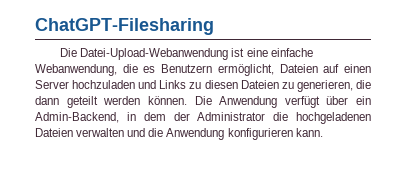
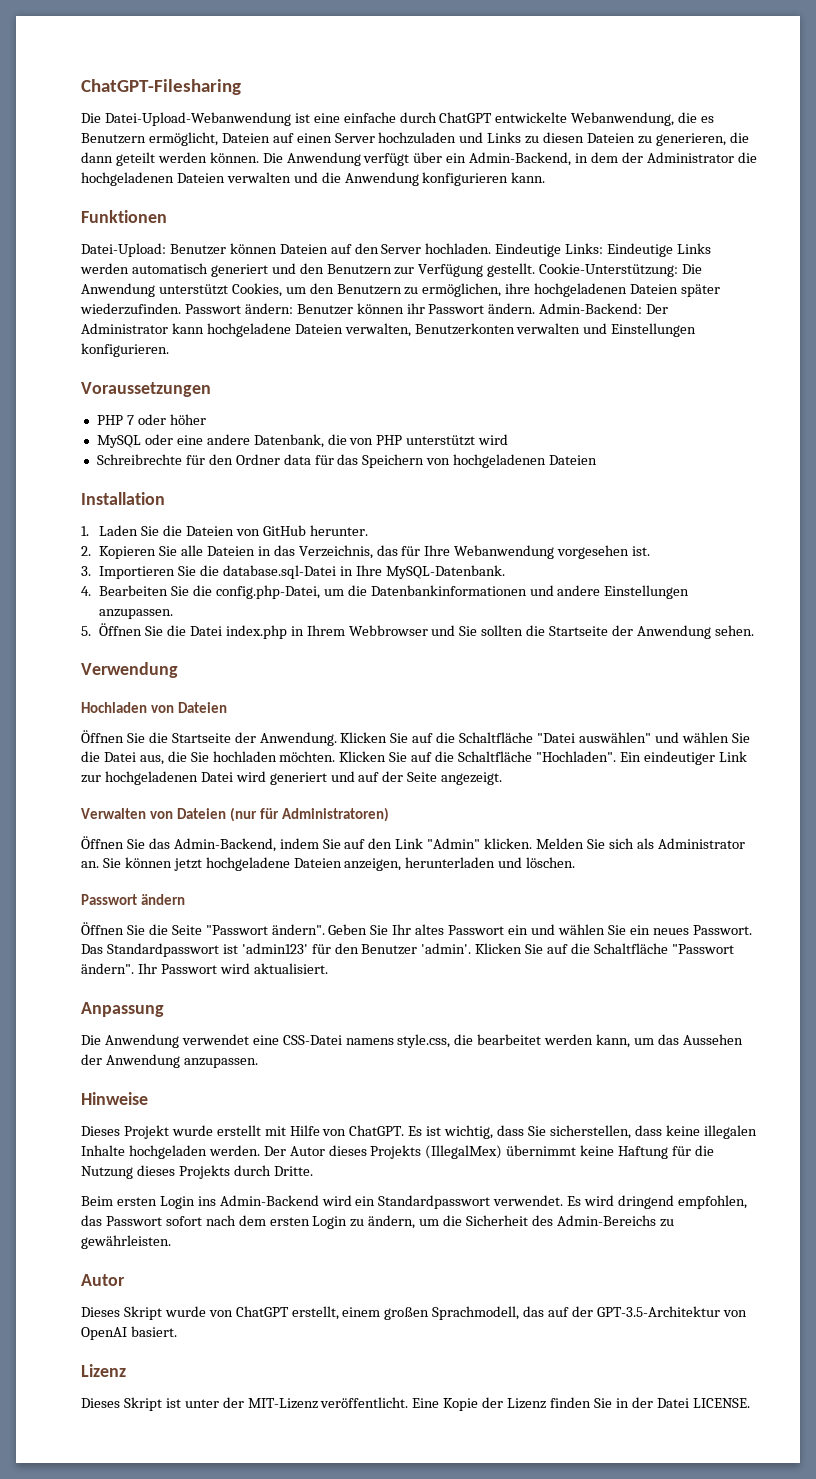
(313, 52) none -> [399,112,568,123] durch ChatGPT entwickelte
(323, 132) none -> [81,210,167,223] [81,243,712,257] [80,263,703,277] [81,283,721,297] [80,303,669,315] [81,323,697,337] [81,343,169,357] [81,382,211,397] [96,414,206,425] [96,434,509,448] [96,454,598,468] [81,492,165,505] [81,525,368,536] [81,545,651,559] [81,565,505,579] [81,585,690,599] [99,609,174,619] [81,623,754,639] [81,662,178,678] [81,702,228,713] [81,730,750,746] [81,751,747,765] [81,771,503,785] [81,807,390,822] [81,836,745,852] [81,857,576,871] [81,894,186,905] [81,922,752,935] [81,943,734,957] [81,963,328,974] [81,1002,164,1017] [81,1034,743,1048] [81,1054,258,1068] [81,1092,148,1105] [81,1125,757,1139] [81,1145,714,1159] [81,1165,313,1179] [81,1195,747,1209] [81,1215,674,1229] [81,1235,171,1249] [81,1274,125,1286] [81,1306,747,1320] [81,1326,177,1340] [81,1364,126,1377] [81,1397,750,1411] // Funktionen // Datei-Upload: Benutzer können Dateien auf den Server hochladen. Eindeutige Links: Eindeutige Links werden automatisch generiert und den Benutzern zur Verfügung gestellt. Cookie-Unterstützung: Die Anwendung unterstützt Cookies, um den Benutzern zu ermöglichen, ihre hochgeladenen Dateien später wiederzufinden. Passwort ändern: Benutzer können ihr Passwort ändern. Admin-Backend: Der Administrator kann hochgeladene Dateien verwalten, Benutzerkonten verwalten und Einstellungen konfigurieren. // Voraussetzungen // PHP 7 oder höher // MySQL oder eine andere Datenbank, die von PHP unterstützt wird // Schreibrechte für den Ordner data für das Speichern von hochgeladenen Dateien // Installation // 1. Laden Sie die Dateien von GitHub herunter. // 2. Kopieren Sie alle Dateien in das Verzeichnis, das für Ihre Webanwendung vorgesehen ist. // 3. Importieren Sie die database.sql-Datei in Ihre MySQL-Datenbank. // 4. Bearbeiten Sie die config.php-Datei, um die Datenbankinformationen und andere Einstellungen anzupassen. // 5. Öffnen Sie die Datei index.php in Ihrem Webbrowser und Sie sollten die Startseite der Anwendung sehen. // Verwendung // Hochladen von Dateien // Öffnen Sie die Startseite der Anwendung. Klicken Sie auf die Schaltfläche "Datei auswählen" und wählen Sie die Datei aus, die Sie hochladen möchten. Klicken Sie auf die Schaltfläche "Hochladen". Ein eindeutiger Link zur hochgeladenen Datei wird generiert und auf der Seite angezeigt. // Verwalten von Dateien (nur für Administratoren) // Öffnen Sie das Admin-Backend, indem Sie auf den Link "Admin" klicken. Melden Sie sich als Administrator an. Sie können jetzt hochgeladene Dateien anzeigen, herunterladen und löschen. // Passwort ändern // Öffnen Sie die Seite "Passwort ändern". Geben Sie Ihr altes Passwort ein und wählen Sie ein neues Passwort. Das Standardpasswort ist 'admin123' für den Benutzer 'admin'. Klicken Sie auf die Schaltfläche "Passwort ändern". Ihr Passwort wird aktualisiert. // Anpassung // Die Anwendung verwendet eine CSS-Datei namens style.css, die bearbeitet werden kann, um das Aussehen der Anwendung anzupassen. // Hinweise // Dieses Projekt wurde erstellt mit Hilfe von ChatGPT. Es ist wichtig, dass Sie sicherstellen, dass keine illegalen Inhalte hochgeladen werden. Der Autor dieses Projekts (IllegalMex) übernimmt keine Haftung für die Nutzung dieses Projekts durch Dritte. // Beim ersten Login ins Admin-Backend wird ein Standardpasswort verwendet. Es wird dringend empfohlen, das Passwort sofort nach dem ersten Login zu ändern, um die Sicherheit des Admin-Bereichs zu gewährleisten. // Autor // Dieses Skript wurde von ChatGPT erstellt, einem großen Sprachmodell, das auf der GPT-3.5-Architektur von OpenAI basiert. // Lizenz // Dieses Skript ist unter der MIT-Lizenz veröffentlicht. Eine Kopie der Lizenz finden Sie in der Datei LICENSE.

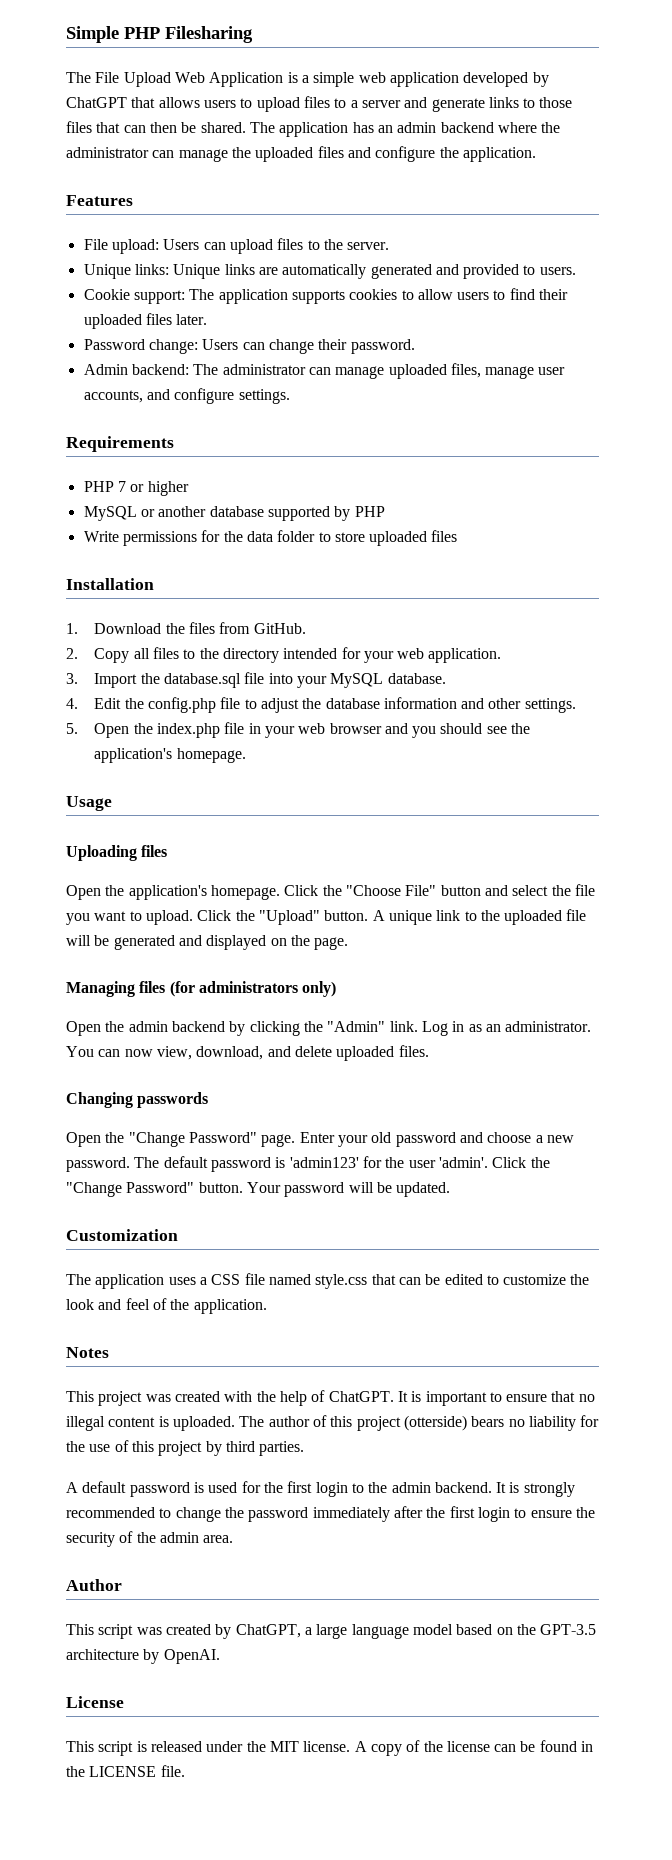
[81,79,241,95] [81,112,715,126] [81,132,749,146] [81,152,757,166] [81,172,546,186] [81,210,167,223] [81,243,712,257] [80,263,703,277] [81,283,721,297] [80,303,669,315] [81,323,697,337] [81,343,169,357] [81,382,211,397] ChatGPT-Filesharing // Die Datei-Upload-Webanwendung ist eine einfache durch ChatGPT entwickelte Webanwendung, die es Benutzern ermöglicht, Dateien auf einen Server hochzuladen und Links zu diesen Dateien zu generieren, die dann geteilt werden können. Die Anwendung verfügt über ein Admin-Backend, in dem der Administrator die hochgeladenen Dateien verwalten und die Anwendung konfigurieren kann. // Funktionen // Datei-Upload: Benutzer können Dateien auf den Server hochladen. Eindeutige Links: Eindeutige Links werden automatisch generiert und den Benutzern zur Verfügung gestellt. Cookie-Unterstützung: Die Anwendung unterstützt Cookies, um den Benutzern zu ermöglichen, ihre hochgeladenen Dateien später wiederzufinden. Passwort ändern: Benutzer können ihr Passwort ändern. Admin-Backend: Der Administrator kann hochgeladene Dateien verwalten, Benutzerkonten verwalten und Einstellungen konfigurieren. // Voraussetzungen -> [66,26,253,43] [66,72,549,87] [66,96,573,112] [66,121,561,137] [66,146,536,162] [66,195,133,206] [83,238,390,254] [83,264,576,279] [83,288,569,304] [83,313,208,329] [83,339,415,354] [83,363,566,379] [83,388,290,404] [66,436,174,452] Simple PHP Filesharing // The File Upload Web Application is a simple web application developed by ChatGPT that allows users to upload files to a server and generate links to those files that can then be shared. The application has an admin backend where the administrator can manage the uploaded files and configure the application. // Features // File upload: Users can upload files to the server. // Unique links: Unique links are automatically generated and provided to users. // Cookie support: The application supports cookies to allow users to find their uploaded files later. // Password change: Users can change their password. // Admin backend: The administrator can manage uploaded files, manage user accounts, and configure settings. // Requirements
[137,414,206,425] [96,434,509,448] [96,454,598,468] [81,492,165,505] [81,525,368,536] [81,545,651,559] [81,565,505,579] [81,585,690,599] [99,609,174,619] [81,623,754,639] [81,662,178,678] [81,702,228,713] [81,730,750,746] [81,751,747,765] [81,771,503,785] [81,807,390,822] [81,836,745,852] [81,857,576,871] [81,894,186,905] [81,922,752,935] [81,943,734,957] [81,963,328,974] [81,1002,164,1017] [81,1034,743,1048] [81,1054,258,1068] [81,1092,148,1105] [81,1125,757,1139] [81,1145,714,1159] [81,1165,313,1179] [81,1195,747,1209] [81,1215,674,1229] [81,1235,171,1249] [81,1274,125,1286] [81,1306,747,1320] [81,1326,177,1340] [81,1364,126,1377] [81,1397,750,1411] oder höher // MySQL oder eine andere Datenbank, die von PHP unterstützt wird // Schreibrechte für den Ordner data für das Speichern von hochgeladenen Dateien // Installation // 1. Laden Sie die Dateien von GitHub herunter. // 2. Kopieren Sie alle Dateien in das Verzeichnis, das für Ihre Webanwendung vorgesehen ist. // 3. Importieren Sie die database.sql-Datei in Ihre MySQL-Datenbank. // 4. Bearbeiten Sie die config.php-Datei, um die Datenbankinformationen und andere Einstellungen anzupassen. // 5. Öffnen Sie die Datei index.php in Ihrem Webbrowser und Sie sollten die Startseite der Anwendung sehen. // Verwendung // Hochladen von Dateien // Öffnen Sie die Startseite der Anwendung. Klicken Sie auf die Schaltfläche "Datei auswählen" und wählen Sie die Datei aus, die Sie hochladen möchten. Klicken Sie auf die Schaltfläche "Hochladen". Ein eindeutiger Link zur hochgeladenen Datei wird generiert und auf der Seite angezeigt. // Verwalten von Dateien (nur für Administratoren) // Öffnen Sie das Admin-Backend, indem Sie auf den Link "Admin" klicken. Melden Sie sich als Administrator an. Sie können jetzt hochgeladene Dateien anzeigen, herunterladen und löschen. // Passwort ändern // Öffnen Sie die Seite "Passwort ändern". Geben Sie Ihr altes Passwort ein und wählen Sie ein neues Passwort. Das Standardpasswort ist 'admin123' für den Benutzer 'admin'. Klicken Sie auf die Schaltfläche "Passwort ändern". Ihr Passwort wird aktualisiert. // Anpassung // Die Anwendung verwendet eine CSS-Datei namens style.css, die bearbeitet werden kann, um das Aussehen der Anwendung anzupassen. // Hinweise // Dieses Projekt wurde erstellt mit Hilfe von ChatGPT. Es ist wichtig, dass Sie sicherstellen, dass keine illegalen Inhalte hochgeladen werden. Der Autor dieses Projekts (IllegalMex) übernimmt keine Haftung für die Nutzung dieses Projekts durch Dritte. // Beim ersten Login ins Admin-Backend wird ein Standardpasswort verwendet. Es wird dringend empfohlen, das Passwort sofort nach dem ersten Login zu ändern, um die Sicherheit des Admin-Bereichs zu gewährleisten. // Autor // Dieses Skript wurde von ChatGPT erstellt, einem großen Sprachmodell, das auf der GPT-3.5-Architektur von OpenAI basiert. // Lizenz // Dieses Skript ist unter der MIT-Lizenz veröffentlicht. Eine Kopie der Lizenz finden Sie in der Datei LICENSE. -> [130,481,189,496] [83,506,385,521] [83,530,458,546] [66,578,154,590] [66,622,306,634] [66,647,502,663] [66,672,446,688] [66,697,576,713] [66,722,531,738] [94,748,246,763] [66,796,112,811] [66,845,168,861] [66,884,595,900] [66,909,587,925] [66,935,349,950] [66,981,337,997] [66,1021,592,1036] [66,1045,429,1061] [66,1092,209,1108] [66,1132,574,1147] [66,1156,550,1172] [66,1182,451,1197] [66,1229,178,1241] [66,1273,590,1289] [66,1298,267,1314] [66,1347,109,1358] [66,1390,595,1406] [66,1415,600,1431] [66,1440,305,1456] [66,1481,575,1497] [66,1506,595,1522] [66,1531,234,1547] [66,1579,122,1591] [66,1624,597,1639] [66,1649,220,1664] [66,1696,124,1708] [66,1740,594,1756] [66,1765,185,1777] or higher // MySQL or another database supported by PHP // Write permissions for the data folder to store uploaded files // Installation // 1. Download the files from GitHub. // 2. Copy all files to the directory intended for your web application. // 3. Import the database.sql file into your MySQL database. // 4. Edit the config.php file to adjust the database information and other settings. // 5. Open the index.php file in your web browser and you should see the application's homepage. // Usage // Uploading files // Open the application's homepage. Click the "Choose File" button and select the file you want to upload. Click the "Upload" button. A unique link to the uploaded file will be generated and displayed on the page. // Managing files (for administrators only) // Open the admin backend by clicking the "Admin" link. Log in as an administrator. You can now view, download, and delete uploaded files. // Changing passwords // Open the "Change Password" page. Enter your old password and choose a new password. The default password is 'admin123' for the user 'admin'. Click the "Change Password" button. Your password will be updated. // Customization // The application uses a CSS file named style.css that can be edited to customize the look and feel of the application. // Notes // This project was created with the help of ChatGPT. It is important to ensure that no illegal content is uploaded. The author of this project (otterside) bears no liability for the use of this project by third parties. // A default password is used for the first login to the admin backend. It is strongly recommended to change the password immediately after the first login to ensure the security of the admin area. // Author // This script was created by ChatGPT, a large language model based on the GPT-3.5 architecture by OpenAI. // License // This script is released under the MIT license. A copy of the license can be found in the LICENSE file.

